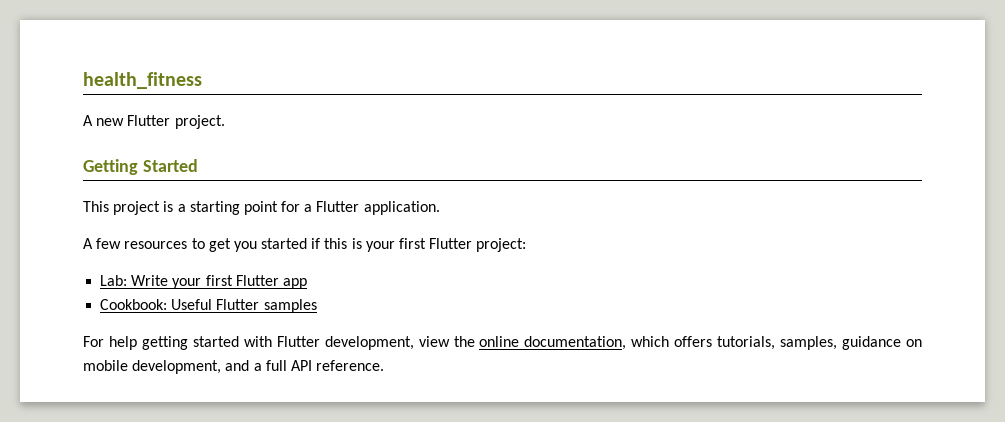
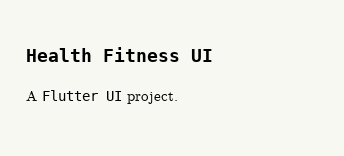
[83,72,202,89] [83,115,171,126] health_fitness // A new Flutter -> [26,47,213,62] [26,90,122,102] Health Fitness UI // A Flutter UI
[83,159,198,175] [83,201,440,215] [83,238,527,252] [100,275,307,289] [100,299,317,313] [83,336,922,350] [83,360,385,374] // Getting Started // This project is a starting point for a Flutter application. // A few resources to get you started if this is your first Flutter project: // Lab: Write your first Flutter app // Cookbook: Useful Flutter samples // For help getting started with Flutter development, view the online documentation, which offers tutorials, samples, guidance on mobile development, and a full API reference. -> (178, 98) none

